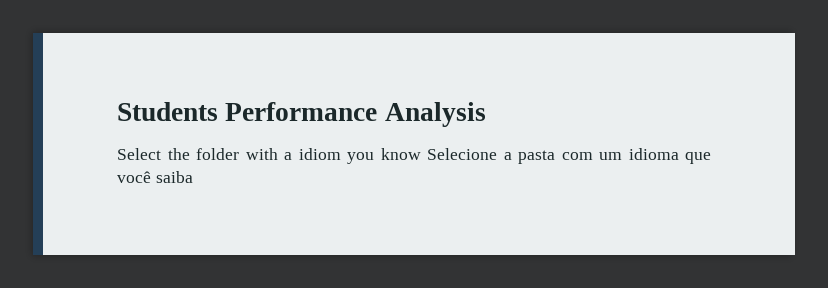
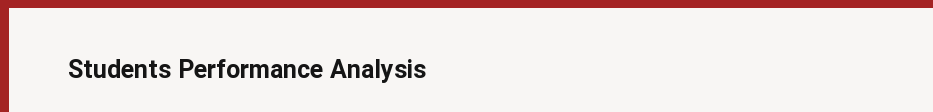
[117,148,711,164] [117,171,193,183] // Select the folder with a idiom you know Selecione a pasta com um idioma que você saiba -> (426, 71) none

